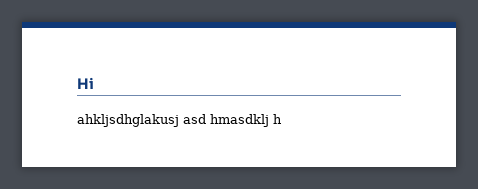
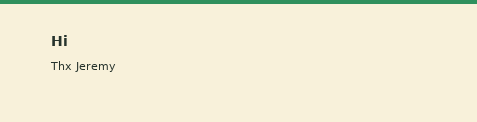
[77,114,282,127] ahkljsdhglakusj asd hmasdklj h -> [50,61,116,72] Thx Jeremy

